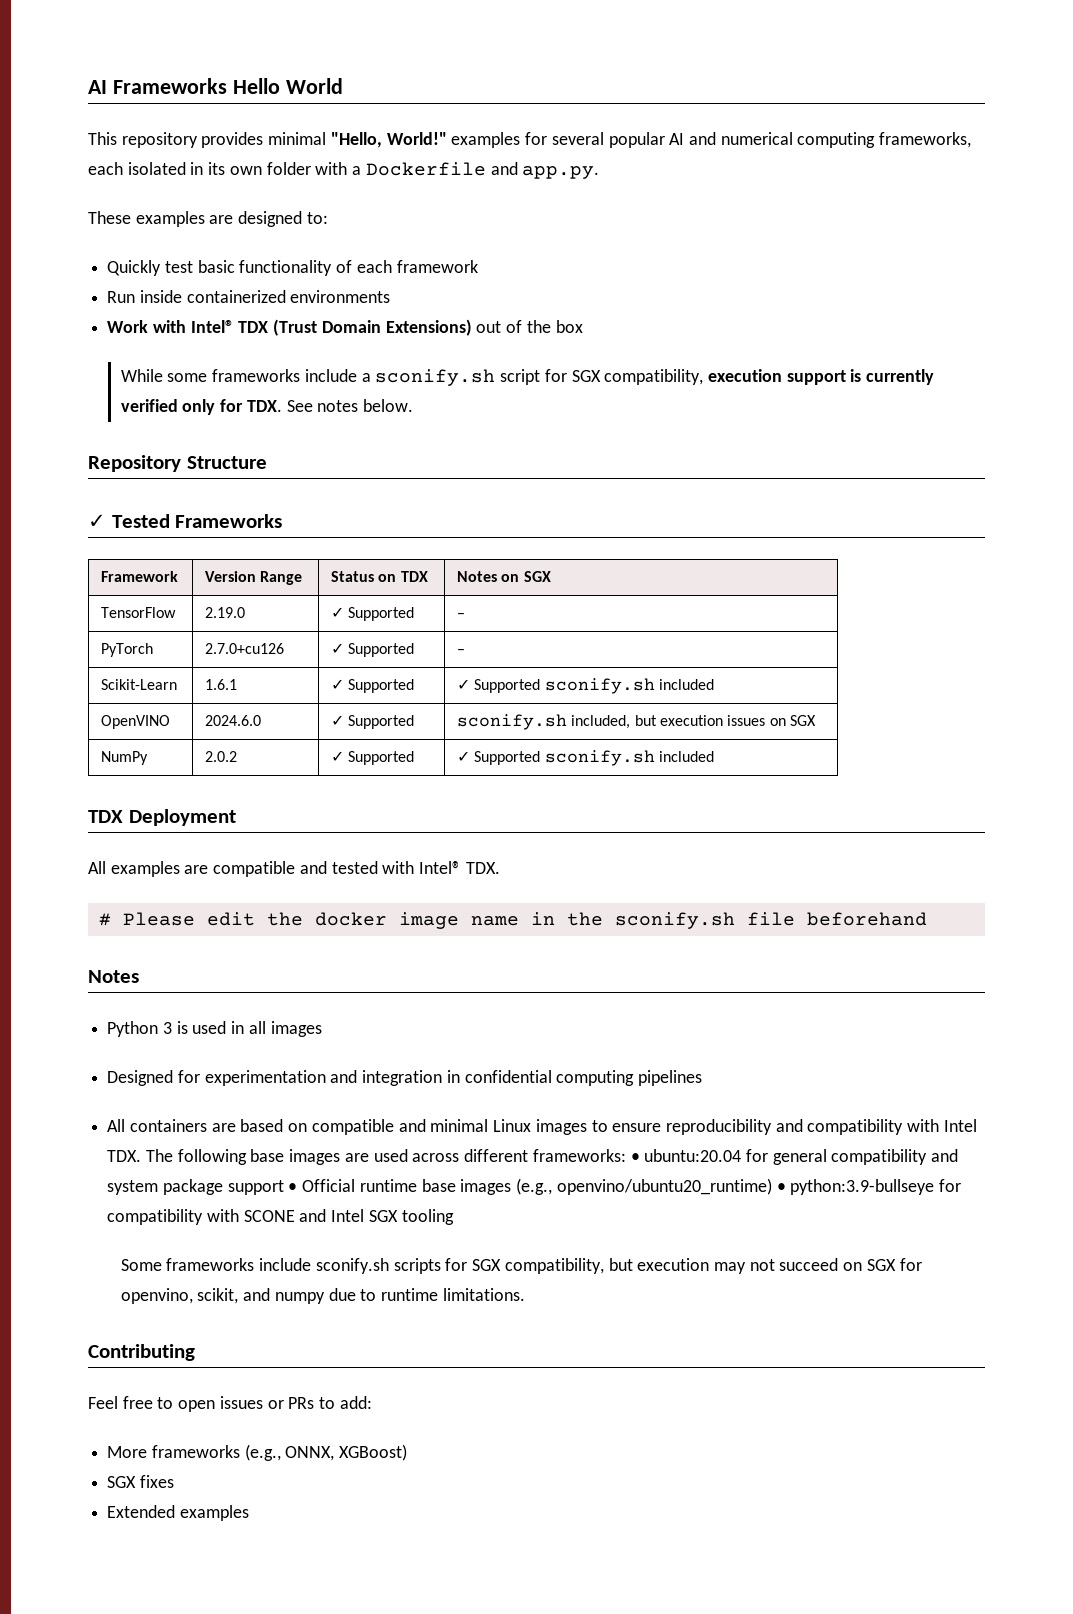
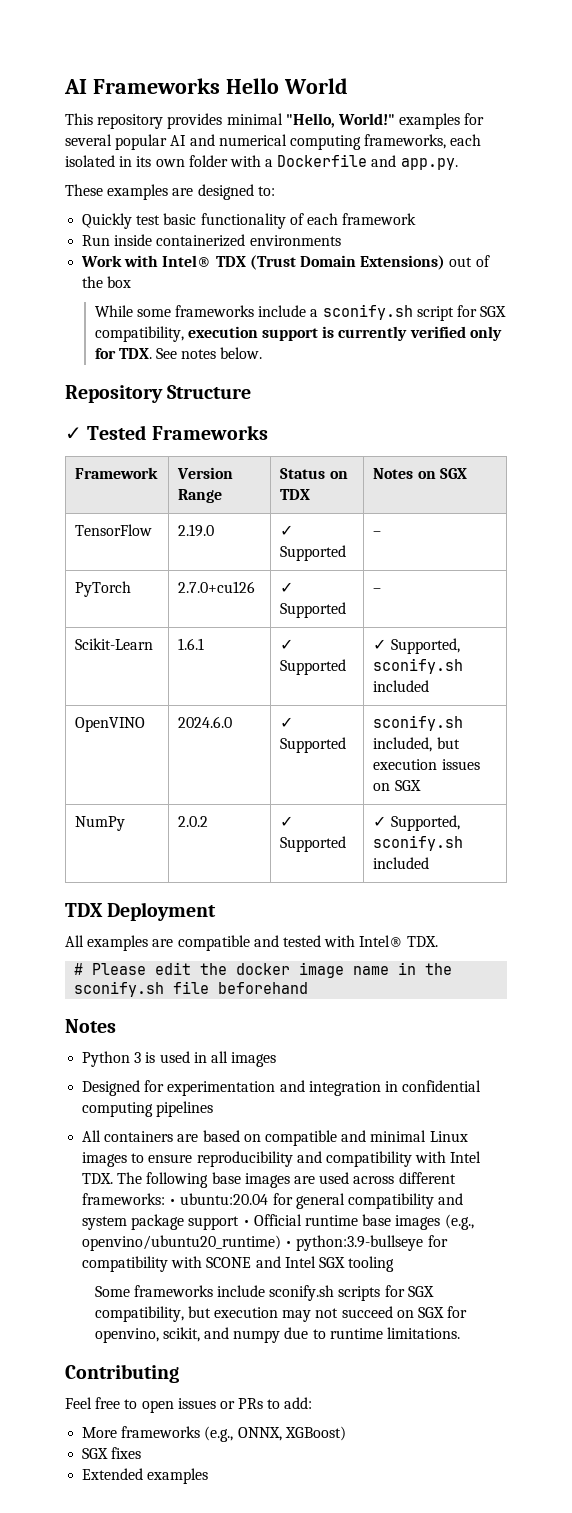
[474,679,541,693] Supported -> [390,638,460,654] Supported,
[474,751,541,765] Supported -> [390,815,460,831] Supported,

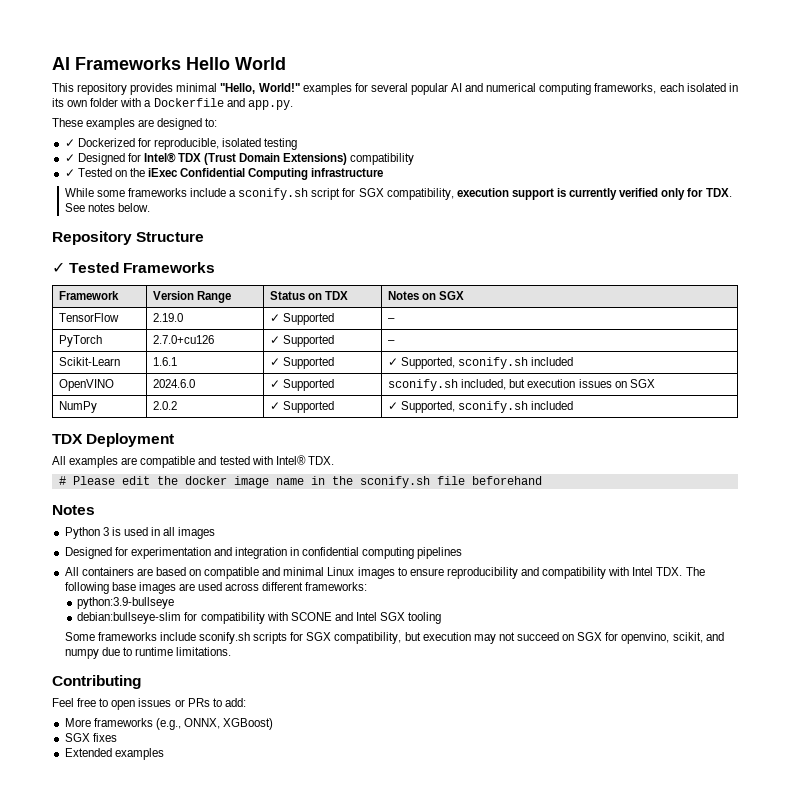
[82,213,417,229] [82,234,341,247] [81,255,159,267] Quickly test basic functionality of each framework // Run inside containerized environments // Work with -> [64,138,298,150] [64,153,141,165] ✓ Dockerized for reproducible, isolated testing // ✓ Designed for
[449,255,490,267] [82,276,132,288] out of the box -> [350,153,415,165] [64,168,384,180] compatibility // ✓ Tested on the iExec Confidential Computing infrastructure
[169,1193,464,1209] [82,1214,474,1230] [82,1235,293,1251] • ubuntu:20.04 for general compatibility and system package support • Official runtime base images (e.g., openvino/ubuntu20_runtime) • -> (368, 586) //
(424, 1243) none -> [77,612,182,624] // debian:bullseye-slim

